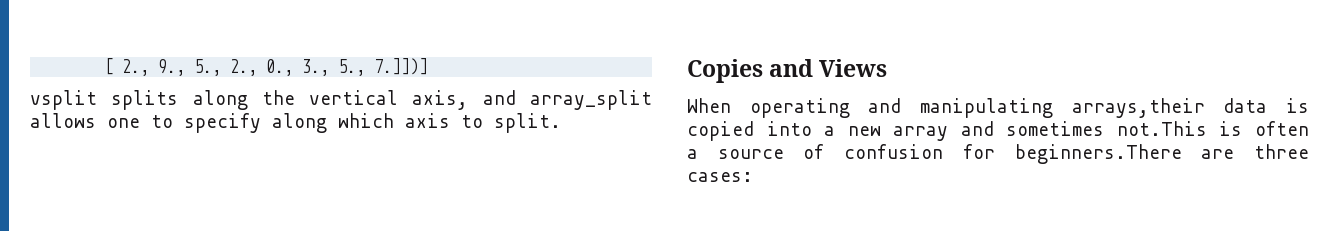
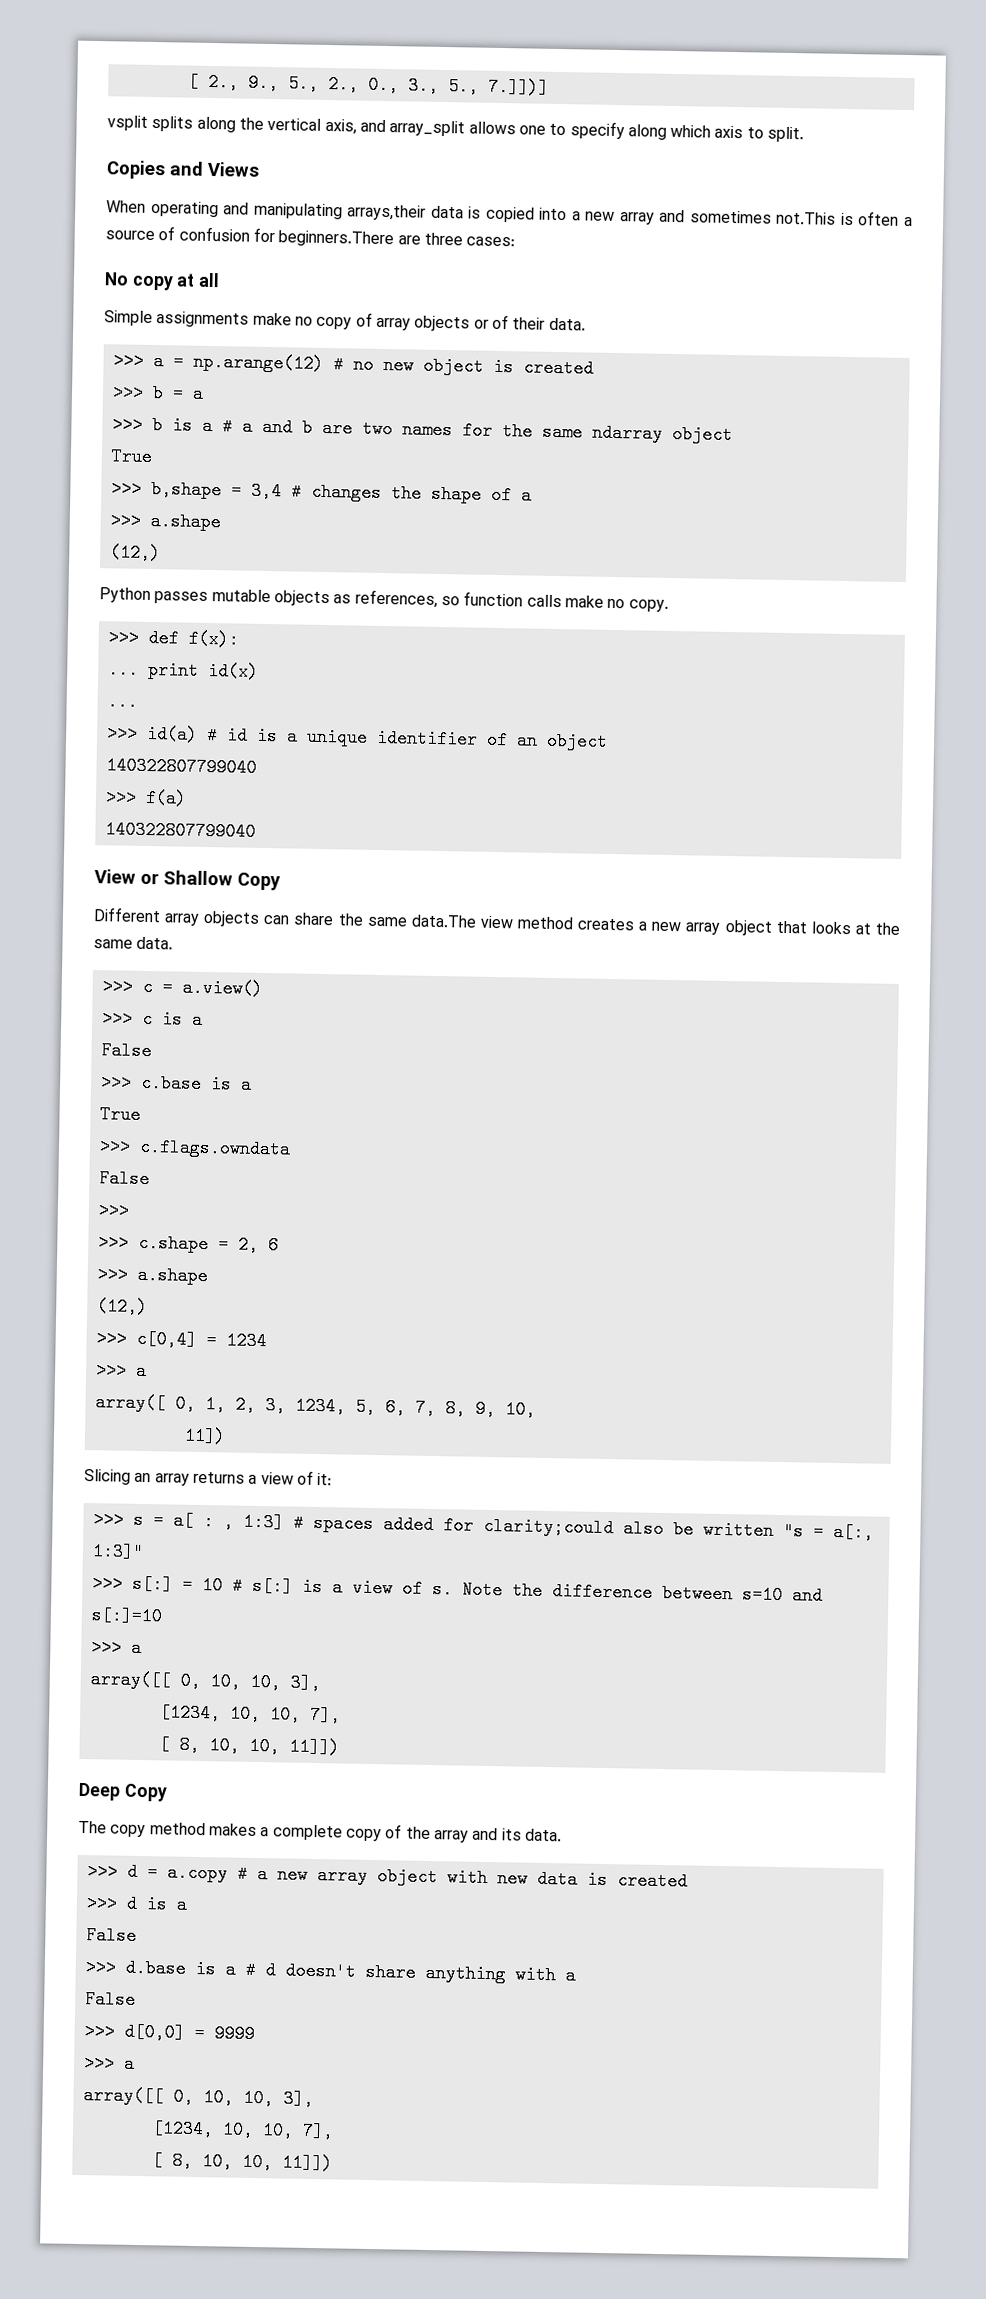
(753, 177) none -> [104,272,221,291] [104,310,586,332] [112,351,594,378] [111,383,204,403] [111,415,733,445] [110,447,153,467] [110,479,532,505] [109,511,221,532] [109,543,161,563] [99,587,669,612] [107,628,239,649] [107,660,259,681] [106,692,138,711] [105,724,608,751] [105,756,257,777] [104,788,187,808] [104,820,256,841] [94,869,281,891] [93,907,900,936] [93,936,174,950] [101,977,263,998] [101,1009,203,1029] [100,1041,152,1061] [99,1073,252,1094] [99,1105,141,1124] [98,1137,291,1159] [98,1169,150,1189] [97,1201,130,1220] [97,1233,279,1255] [96,1265,208,1286] [96,1297,148,1317] [95,1329,267,1351] [94,1361,147,1381] [94,1393,536,1419] [183,1426,226,1446] [84,1468,333,1486] [92,1510,874,1542] [91,1542,144,1562] [91,1574,823,1605] [90,1606,163,1626] [90,1638,142,1657] [89,1670,321,1693] [159,1703,341,1725] [158,1735,340,1757] [78,1782,167,1802] [78,1820,562,1843] [86,1862,688,1891] [85,1894,188,1914] [85,1926,137,1945] [84,1958,576,1985] [84,1990,136,2009] [83,2022,255,2044] [82,2054,135,2073] [82,2086,314,2109] [151,2119,334,2141] [151,2151,333,2173] // No copy at all // Simple assignments make no copy of array objects or of their data. // >>> a = np.arange(12) # no new object is created // >>> b = a // >>> b is a # a and b are two names for the same ndarray object // True // >>> b,shape = 3,4 # changes the shape of a // >>> a.shape // (12,) // Python passes mutable objects as references, so function calls make no copy. // >>> def f(x): // ... print id(x) // ... // >>> id(a) # id is a unique identifier of an object // 140322807799040 // >>> f(a) // 140322807799040 // View or Shallow Copy // Different array objects can share the same data.The view method creates a new array object that looks at the same data. // >>> c = a.view() // >>> c is a // False // >>> c.base is a // True // >>> c.flags.owndata // False // >>> // >>> c.shape = 2, 6 // >>> a.shape // (12,) // >>> c[0,4] = 1234 // >>> a // array([ 0, 1, 2, 3, 1234, 5, 6, 7, 8, 9, 10, // 11]) // Slicing an array returns a view of it: // >>> s = a[ : , 1:3] # spaces added for clarity;could also be written "s = a[:, 1:3]" // >>> s[:] = 10 # s[:] is a view of s. Note the difference between s=10 and s[:]=10 // >>> a // array([[ 0, 10, 10, 3], // [1234, 10, 10, 7], // [ 8, 10, 10, 11]]) // Deep Copy // The copy method makes a complete copy of the array and its data. // >>> d = a.copy # a new array object with new data is created // >>> d is a // False // >>> d.base is a # d doesn't share anything with a // False // >>> d[0,0] = 9999 // >>> a // array([[ 0, 10, 10, 3], // [1234, 10, 10, 7], // [ 8, 10, 10, 11]])

